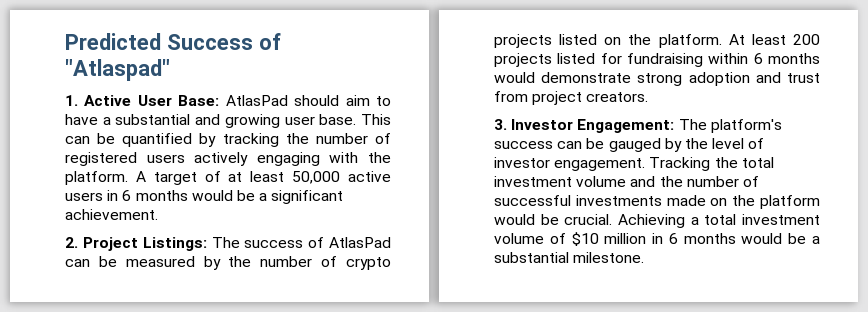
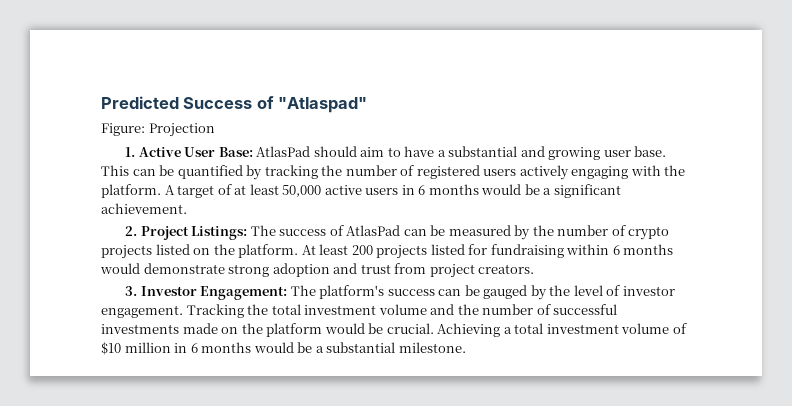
(170, 70) none -> [101,123,215,137] // Figure: Projection

